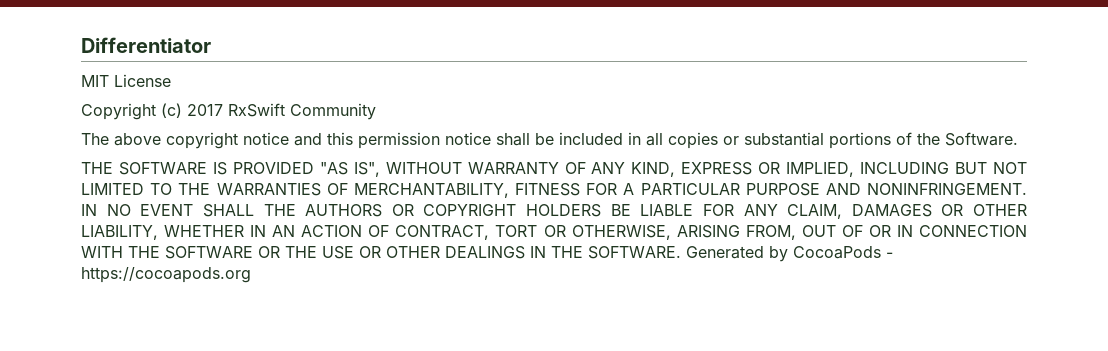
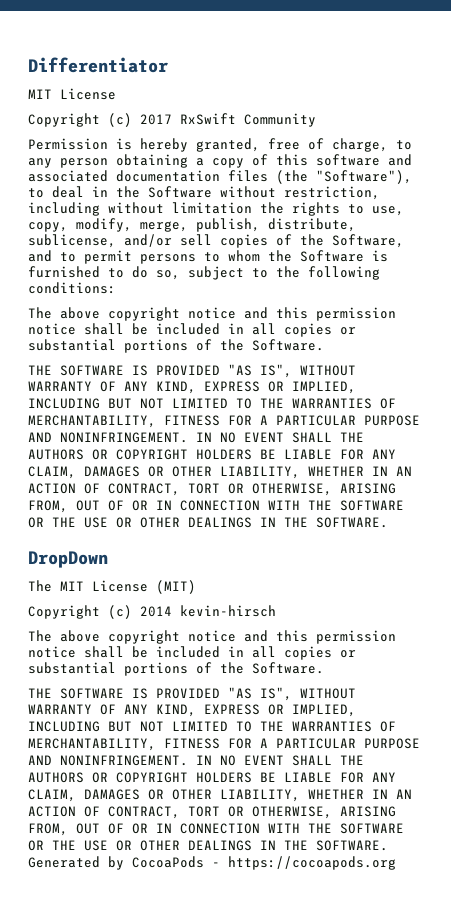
(376, 111) none -> [28,138,412,152] [28,154,412,168] [28,170,412,184] [28,186,380,200] [28,202,404,216] [28,218,356,232] [28,234,404,248] [28,250,388,264] [28,266,380,280] [28,282,116,294] [28,307,396,321] [28,323,356,337] [28,339,324,353] [28,364,356,378] [28,381,356,394] [28,398,396,409] [28,415,420,428] [28,432,364,443] [28,449,396,460] [28,466,412,479] [28,483,396,496] [28,500,404,513] [28,517,388,528] [28,551,108,568] [28,580,196,594] [28,605,276,619] // Permission is hereby granted, free of charge, to any person obtaining a copy of this software and associated documentation files (the "Software"), to deal in the Software without restriction, including without limitation the rights to use, copy, modify, merge, publish, distribute, sublicense, and/or sell copies of the Software, and to permit persons to whom the Software is furnished to do so, subject to the following conditions: // The above copyright notice and this permission notice shall be included in all copies or substantial portions of the Software. // THE SOFTWARE IS PROVIDED "AS IS", WITHOUT WARRANTY OF ANY KIND, EXPRESS OR IMPLIED, INCLUDING BUT NOT LIMITED TO THE WARRANTIES OF MERCHANTABILITY, FITNESS FOR A PARTICULAR PURPOSE AND NONINFRINGEMENT. IN NO EVENT SHALL THE AUTHORS OR COPYRIGHT HOLDERS BE LIABLE FOR ANY CLAIM, DAMAGES OR OTHER LIABILITY, WHETHER IN AN ACTION OF CONTRACT, TORT OR OTHERWISE, ARISING FROM, OUT OF OR IN CONNECTION WITH THE SOFTWARE OR THE USE OR OTHER DEALINGS IN THE SOFTWARE. // DropDown // The MIT License (MIT) // Copyright (c) 2014 kevin-hirsch

